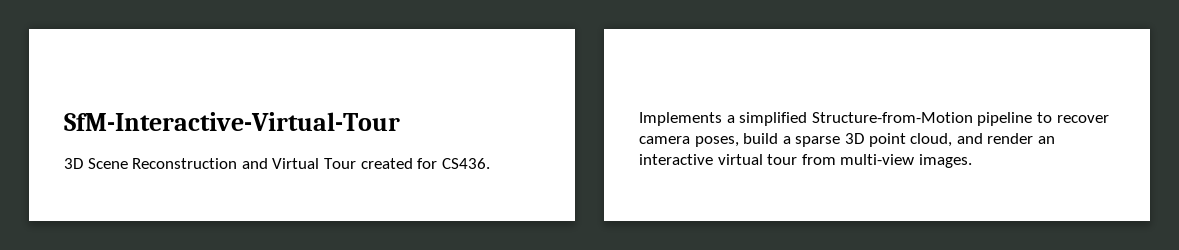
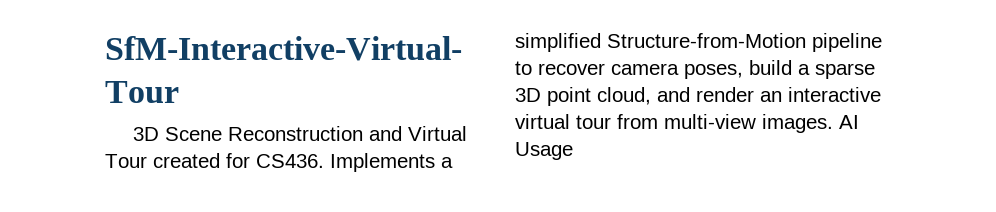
(972, 161) none -> [839,115,859,129] [515,142,573,160] AI Usage

